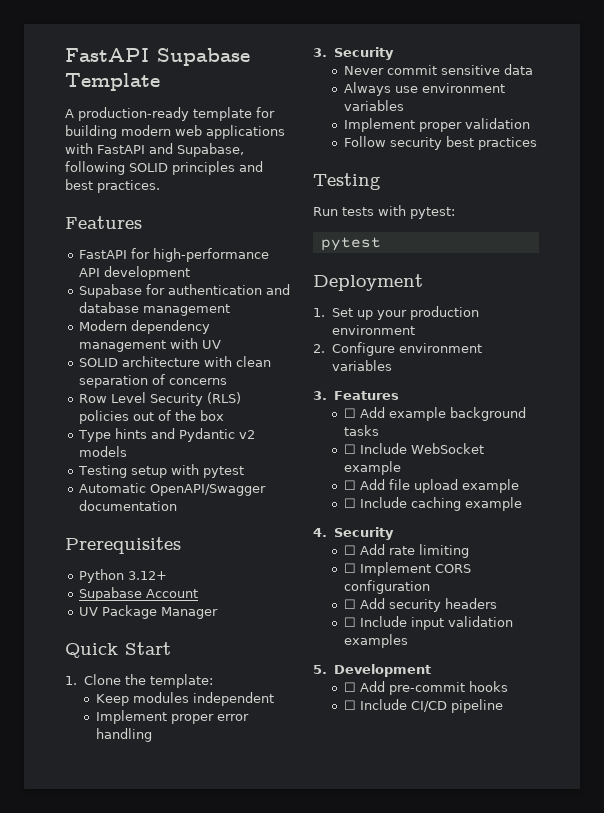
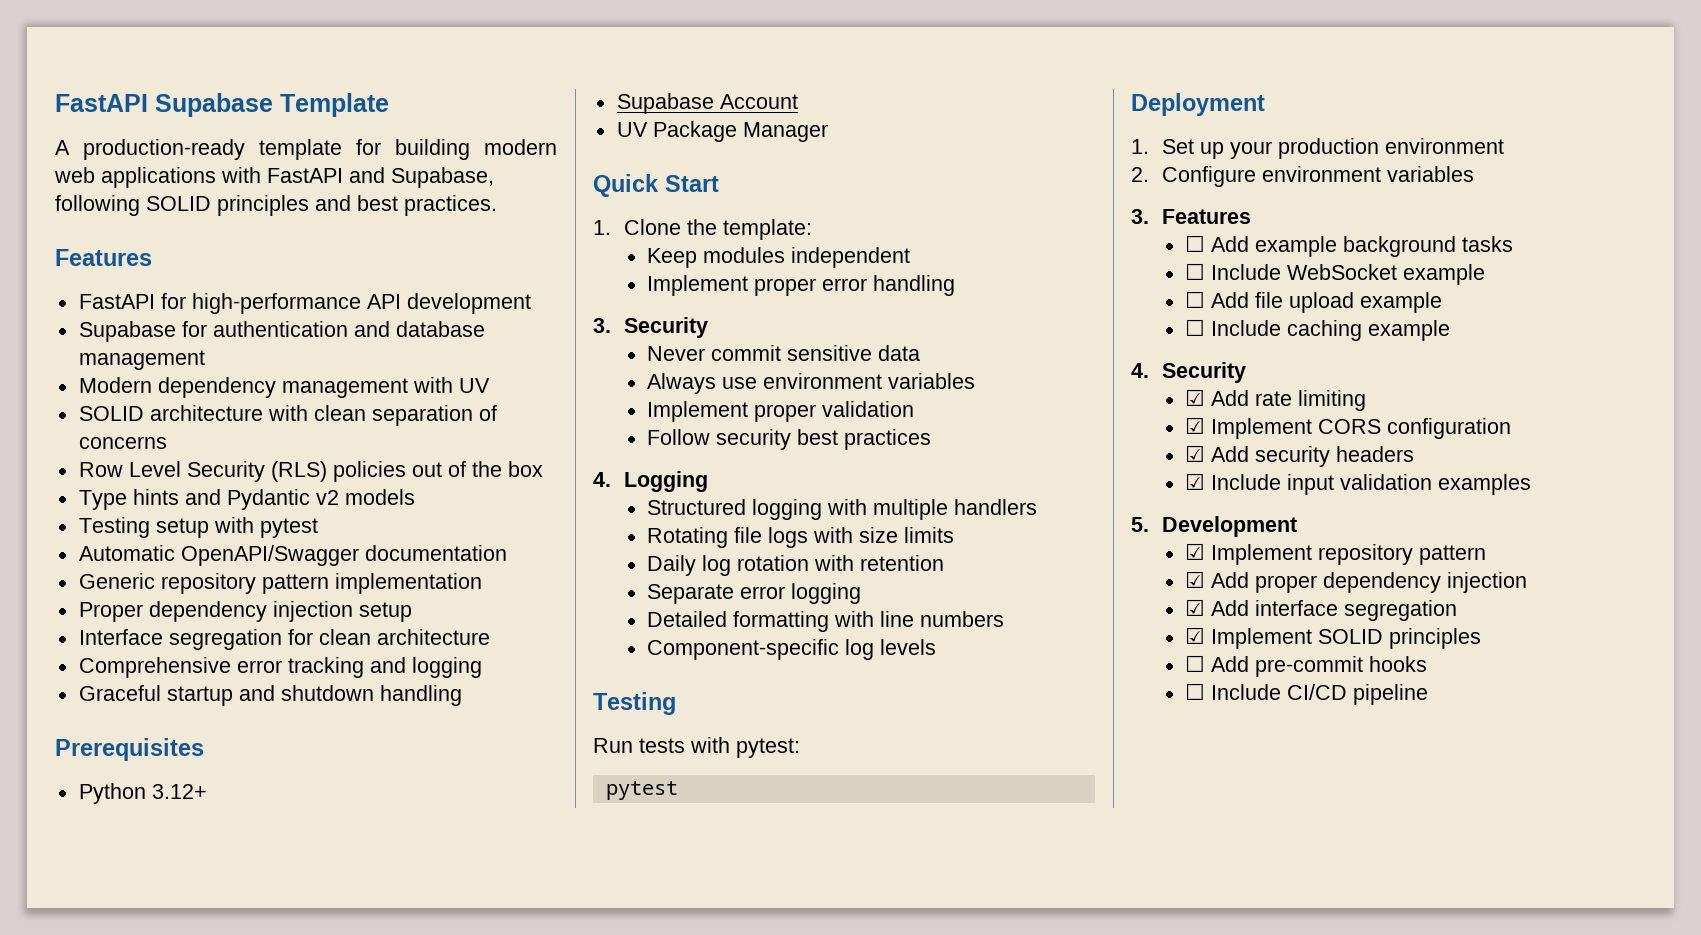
(178, 505) none -> [78,573,482,594] [78,601,412,622] [78,629,490,650] [78,657,482,678] [78,685,462,706] // Generic repository pattern implementation // Proper dependency injection setup // Interface segregation for clean architecture // Comprehensive error tracking and logging // Graceful startup and shutdown handling
(537, 143) none -> [593,471,708,492] [647,499,1038,520] [647,527,955,548] [647,555,945,576] [647,583,862,604] [647,611,1005,632] [647,639,937,660] // 4. Logging // Structured logging with multiple handlers // Rotating file logs with size limits // Daily log rotation with retention // Separate error logging // Detailed formatting with line numbers // Component-specific log levels
[343,545,356,555] ☐ -> [1185,389,1206,406] ☑
[343,563,356,573] ☐ -> [1185,417,1206,434] ☑
[343,599,356,609] ☐ -> [1185,445,1206,462] ☑
[343,617,356,627] ☐ -> [1185,473,1206,490] ☑
(431, 670) none -> [1185,543,1487,565] [1185,571,1528,593] [1185,599,1458,621] [1185,627,1482,649] // ☑ Implement repository pattern // ☑ Add proper dependency injection // ☑ Add interface segregation // ☑ Implement SOLID principles

